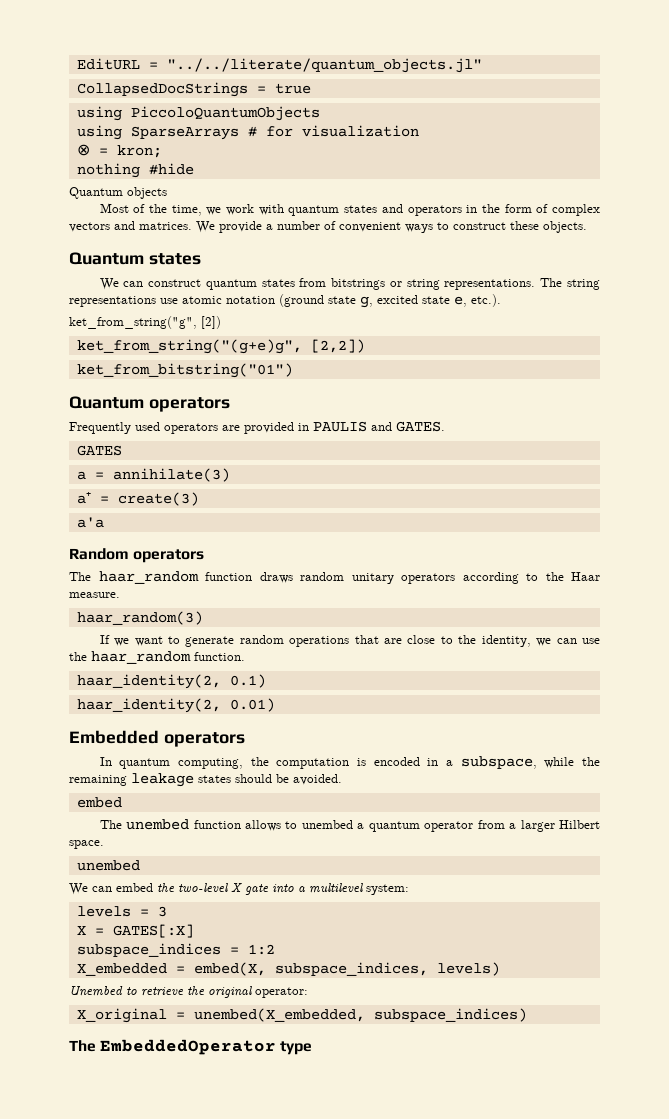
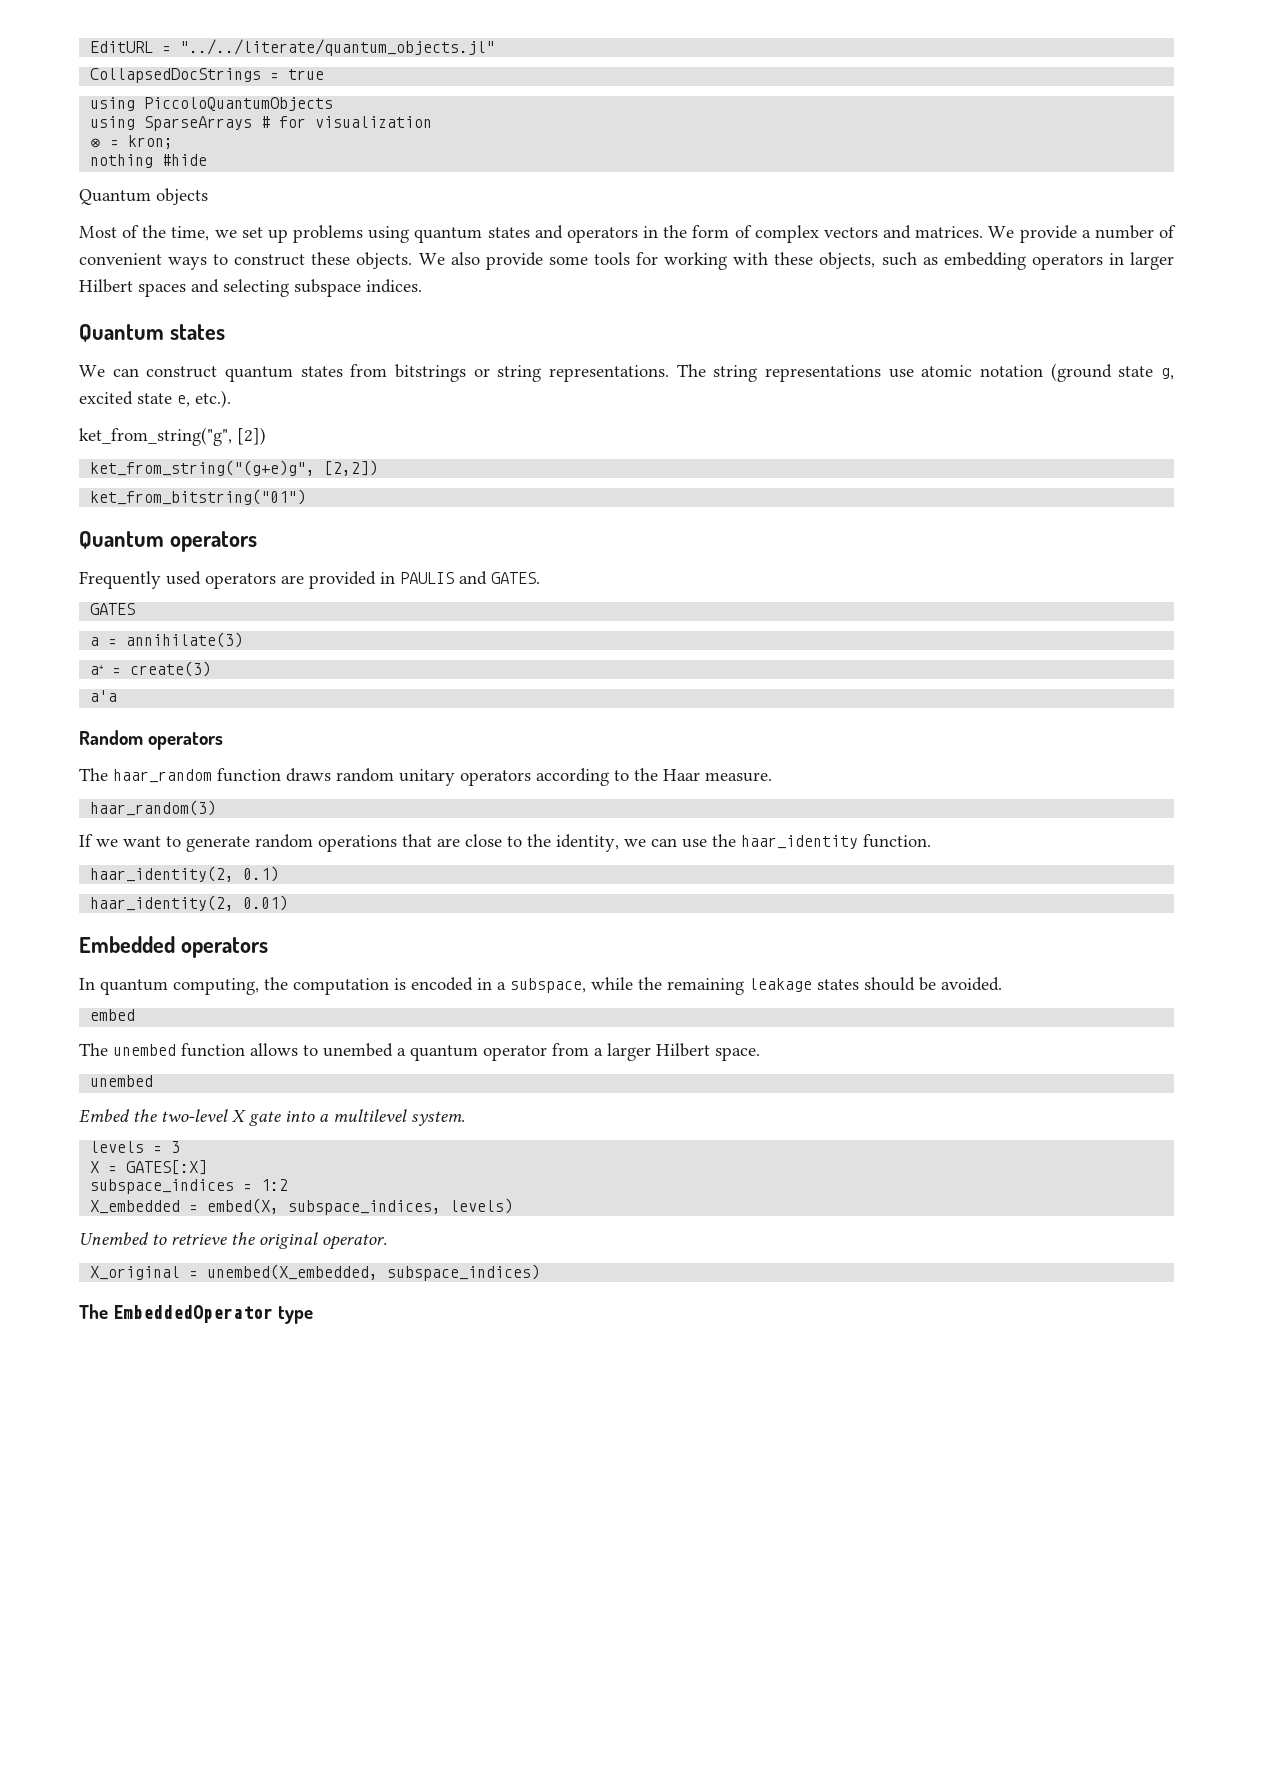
[226,204,284,215] work with -> [241,225,410,243] set up problems using
(587, 227) none -> [418,252,1174,270] [79,279,422,297] We also provide some tools for working with these objects, such as embedding operators in larger Hilbert spaces and selecting subspace indices.
[91,651,191,664] haar_random -> [741,835,858,849] haar_identity
[69,883,153,895] We can embed -> [79,1109,130,1123] Embed
[366,884,409,895] system: -> [411,1111,465,1126] system.
[255,987,308,998] operator: -> [322,1234,387,1250] operator.

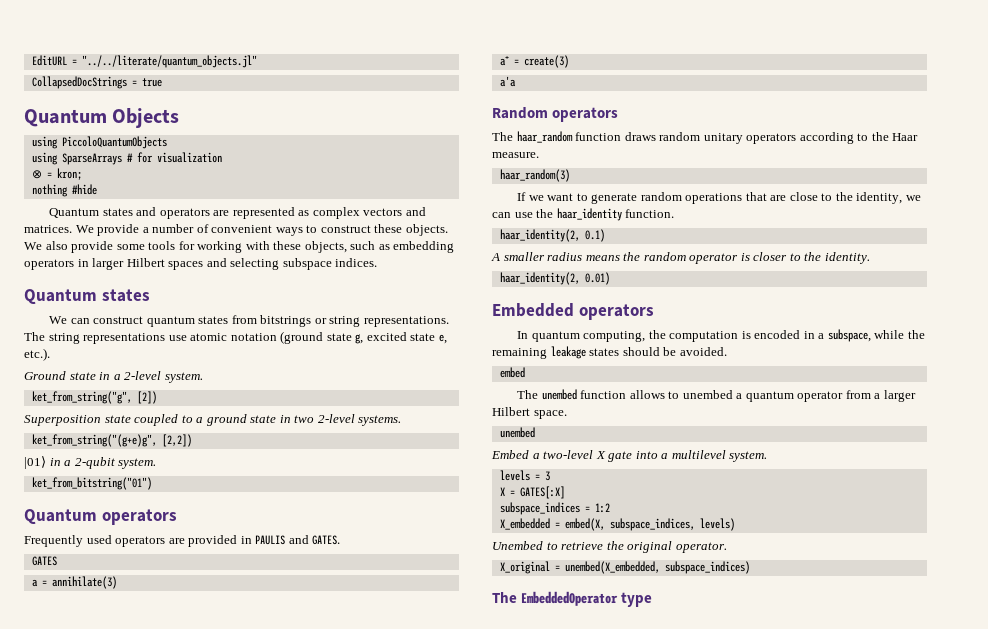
(325, 74) none -> [24,108,180,128] // Quantum Objects
[156,188,208,205] [79,225,752,243] objects // Most of the time, we set up problems using quantum states and operators in the form of -> [102,207,310,219] states and operators are represented as
[79,427,266,446] [90,460,379,476] ket_from_string("g", [2]) // ket_from_string("(g+e)g", [2,2]) -> [24,371,203,383] [31,391,157,404] [24,414,402,426] [31,434,192,447] [24,456,157,469] Ground state in a 2-level system. // ket_from_string("g", [2]) // Superposition state coupled to a ground state in two 2-level systems. // ket_from_string("(g+e)g", [2,2]) // |01⟩ in a 2-qubit system.
(280, 874) none -> [491,252,870,264] // A smaller radius means the random operator is closer to the identity.
[133,1109,157,1122] the -> [532,453,540,459] a

